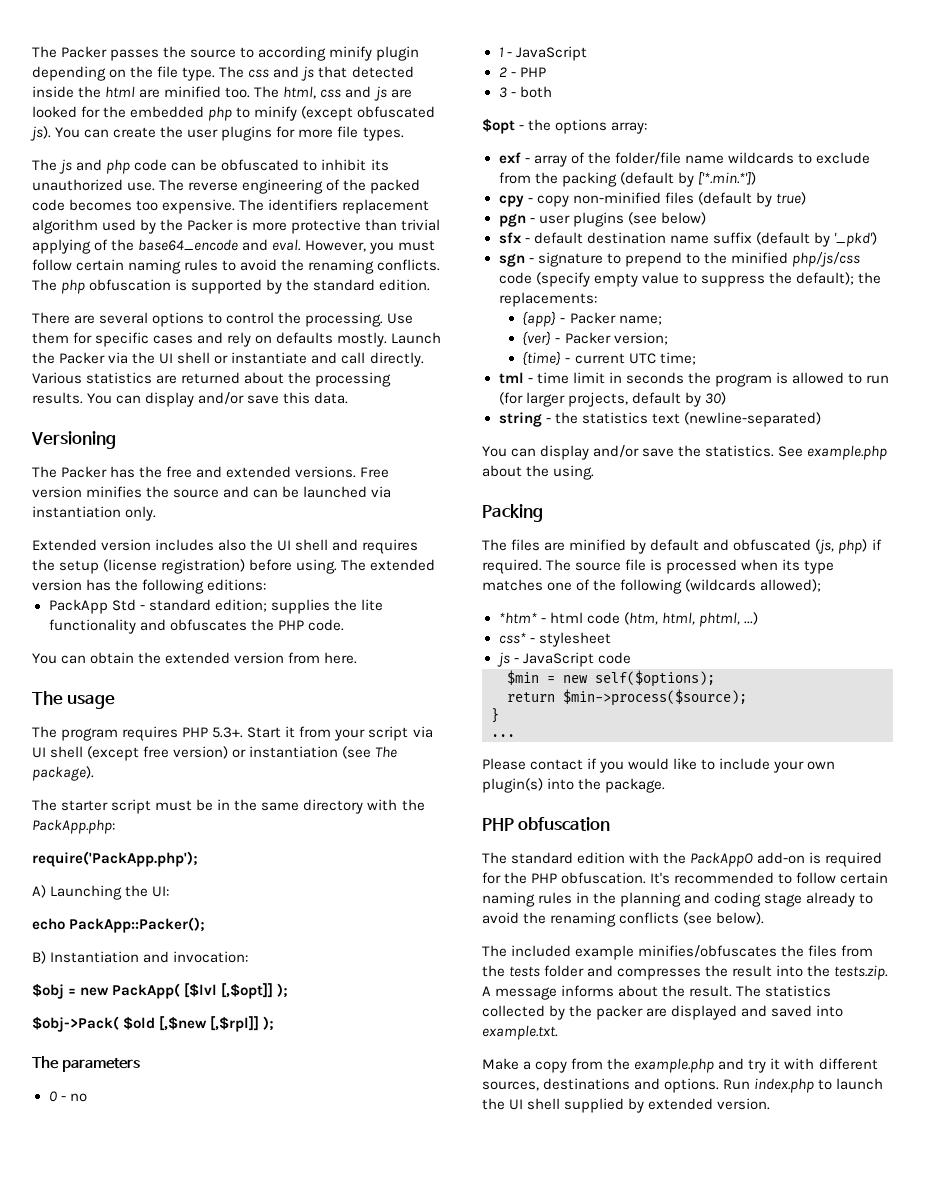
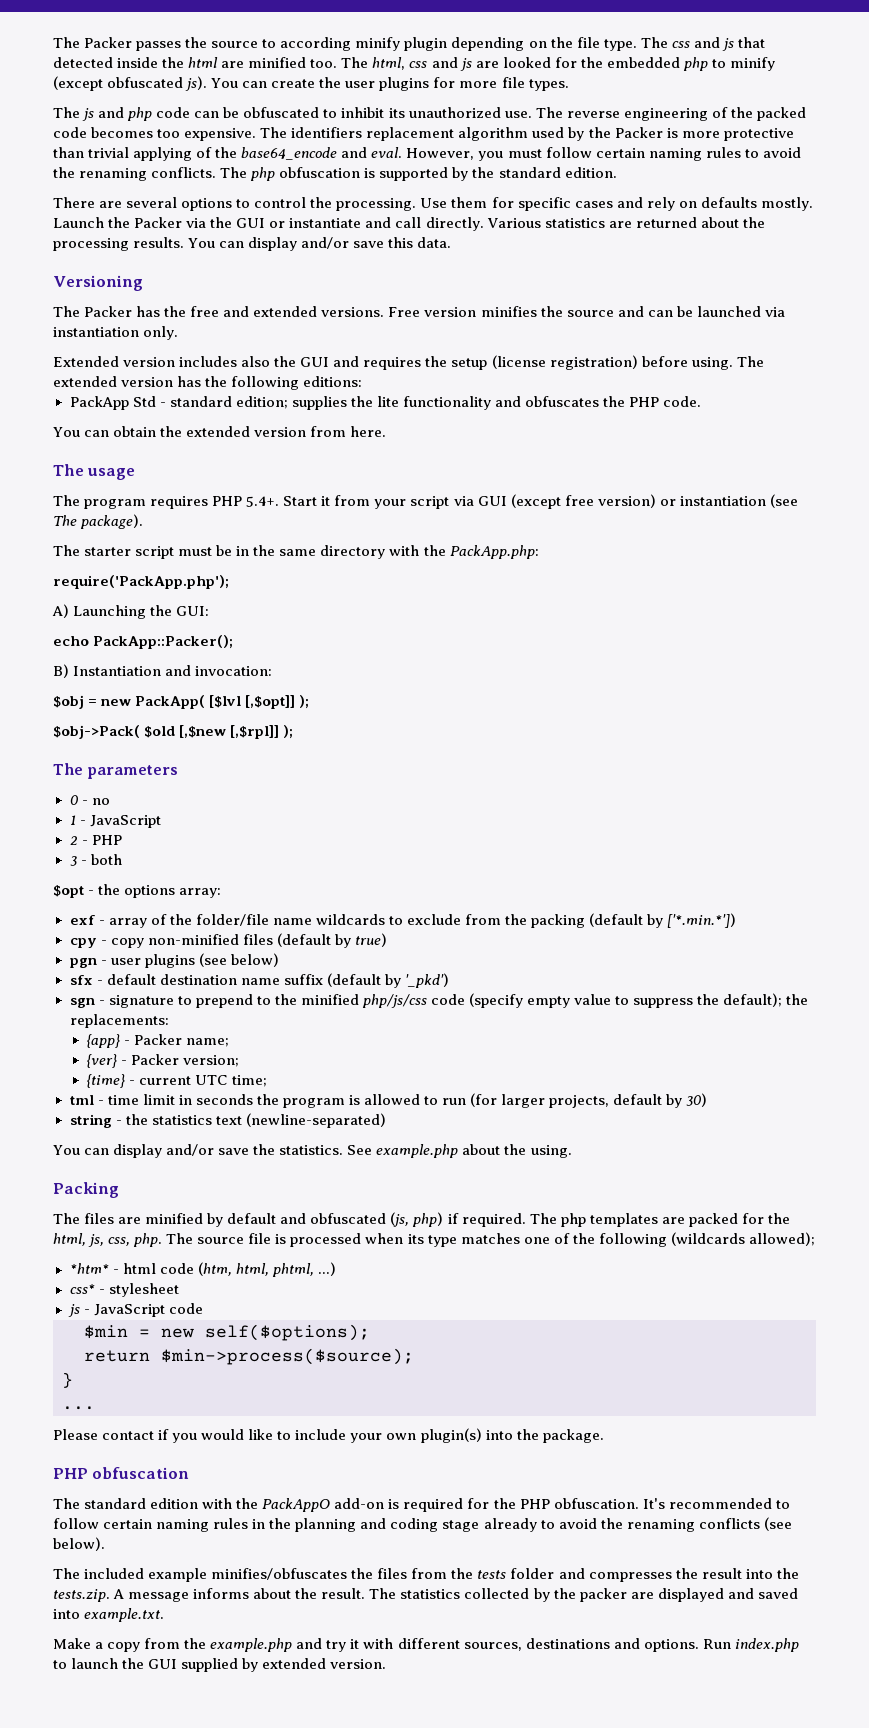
[159,352,211,364] UI shell -> [236,218,266,228] GUI
[277,539,329,551] UI shell -> [300,357,330,367] GUI
[212,727,244,738] 5.3+. -> [246,496,280,507] 5.4+.
[32,746,84,758] UI shell -> [477,496,507,506] GUI
[152,886,170,897] UI: -> [176,606,210,616] GUI:
(572, 565) none -> [560,1213,790,1227] [53,1233,194,1247] php templates are packed for the html, js, css, php. The
[509,1098,561,1110] UI shell -> [148,1659,178,1669] GUI

